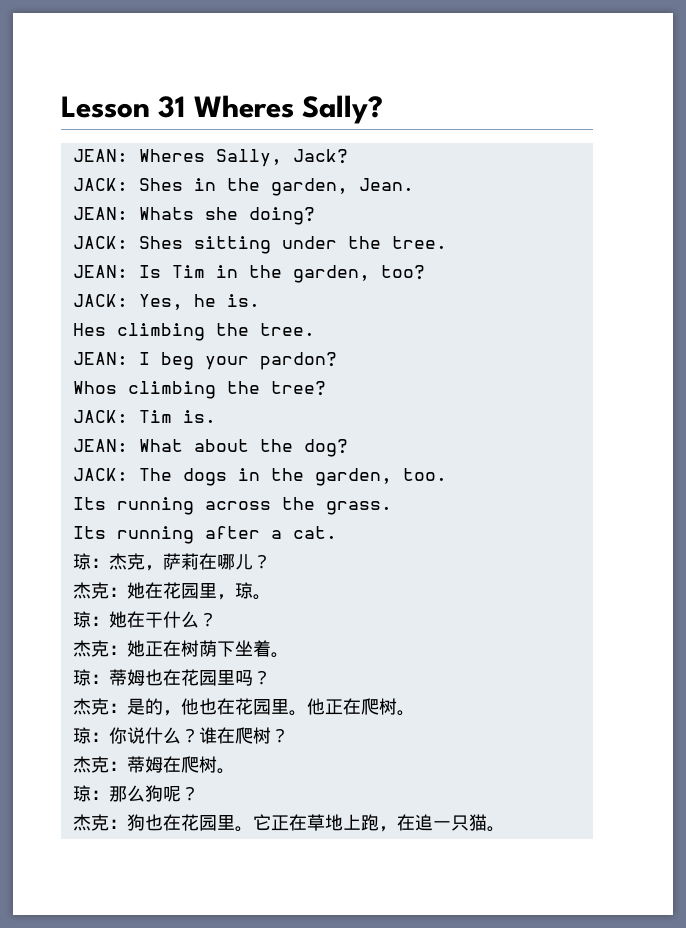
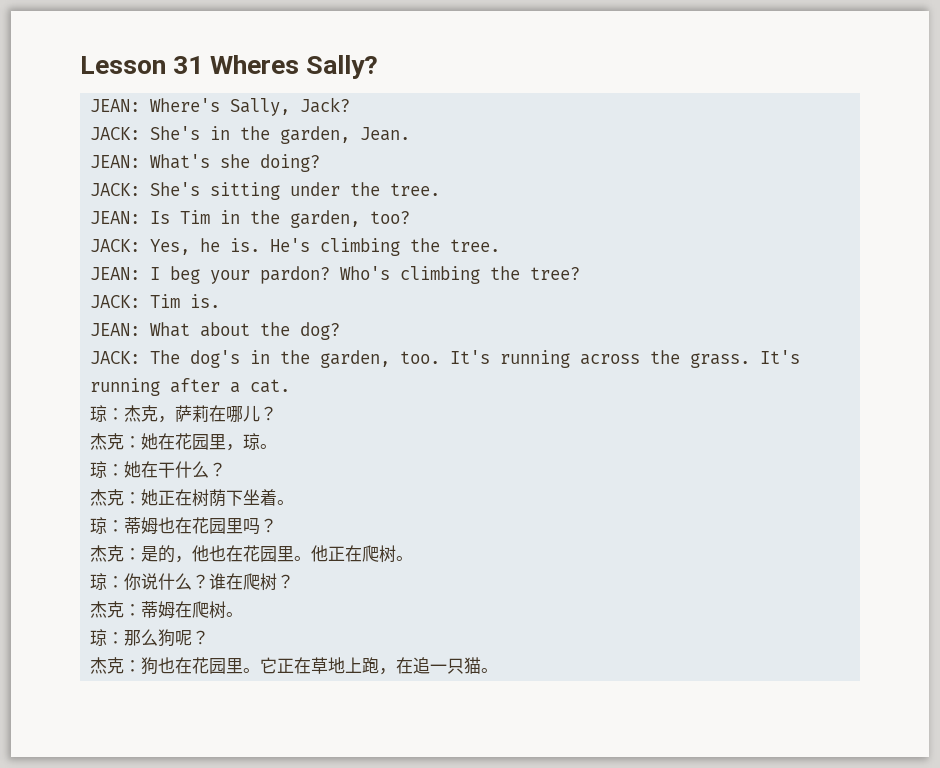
[139,149,205,162] Wheres -> [150,98,221,112] Where's
[139,178,183,191] Shes -> [150,126,201,140] She's
[139,207,194,220] Whats -> [150,154,211,169] What's
[139,236,183,249] Shes -> [150,182,201,196] She's
[73,323,106,336] // Hes -> [270,238,311,252] He's
[73,381,117,394] // Whos -> [340,266,391,280] Who's
[183,468,227,486] dogs -> [190,350,241,368] dog's
[73,497,106,510] // Its -> [450,350,491,364] It's
[73,526,106,539] // Its -> [760,350,801,364] It's

